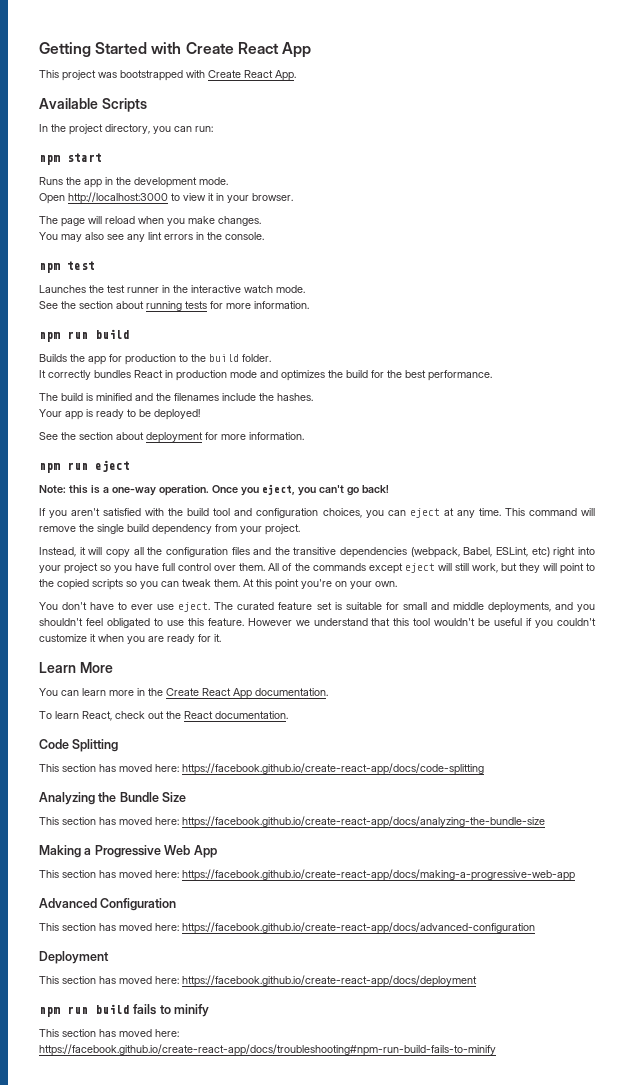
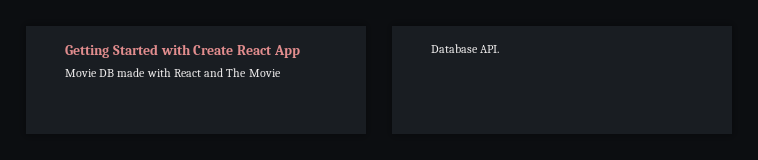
[39,70,296,81] [39,98,147,112] [39,124,213,135] [39,153,102,165] [39,177,228,188] [39,192,293,204] [39,216,261,227] [39,232,264,242] [39,261,95,273] [39,285,305,293] [39,301,309,311] [39,329,130,342] [39,354,271,365] [39,370,492,381] [39,393,313,401] [39,409,200,420] [39,432,304,443] [39,460,130,473] [39,484,389,496] [39,508,595,518] [39,524,300,535] [39,547,595,558] [39,563,595,574] [39,579,397,590] [39,602,595,613] [39,618,597,628] [39,634,221,644] [39,662,113,673] [39,688,328,699] [39,711,288,721] [39,739,119,752] [39,763,484,775] [39,792,187,805] [39,816,545,828] [39,845,217,858] [39,869,575,881] [39,898,177,911] [39,922,535,934] [39,951,109,964] [39,975,477,987] [39,1004,210,1017] [39,1029,179,1037] [39,1044,496,1056] This project was bootstrapped with Create React App. // Available Scripts // In the project directory, you can run: // npm start // Runs the app in the development mode. // Open http://localhost:3000 to view it in your browser. // The page will reload when you make changes. // You may also see any lint errors in the console. // npm test // Launches the test runner in the interactive watch mode. // See the section about running tests for more information. // npm run build // Builds the app for production to the build folder. // It correctly bundles React in production mode and optimizes the build for the best performance. // The build is minified and the filenames include the hashes. // Your app is ready to be deployed! // See the section about deployment for more information. // npm run eject // Note: this is a one-way operation. Once you eject, you can't go back! // If you aren't satisfied with the build tool and configuration choices, you can eject at any time. This command will remove the single build dependency from your project. // Instead, it will copy all the configuration files and the transitive dependencies (webpack, Babel, ESLint, etc) right into your project so you have full control over them. All of the commands except eject will still work, but they will point to the copied scripts so you can tweak them. At this point you're on your own. // You don't have to ever use eject. The curated feature set is suitable for small and middle deployments, and you shouldn't feel obligated to use this feature. However we understand that this tool wouldn't be useful if you couldn't customize it when you are ready for it. // Learn More // You can learn more in the Create React App documentation. // To learn React, check out the React documentation. // Code Splitting // This section has moved here: https://facebook.github.io/create-react-app/docs/code-splitting // Analyzing the Bundle Size // This section has moved here: https://facebook.github.io/create-react-app/docs/analyzing-the-bundle-size // Making a Progressive Web App // This section has moved here: https://facebook.github.io/create-react-app/docs/making-a-progressive-web-app // Advanced Configuration // This section has moved here: https://facebook.github.io/create-react-app/docs/advanced-configuration // Deployment // This section has moved here: https://facebook.github.io/create-react-app/docs/deployment // npm run build fails to minify // This section has moved here: https://facebook.github.io/create-react-app/docs/troubleshooting#npm-run-build-fails-to-minify -> [65,68,281,77] [431,44,500,53] Movie DB made with React and The Movie Database API.

